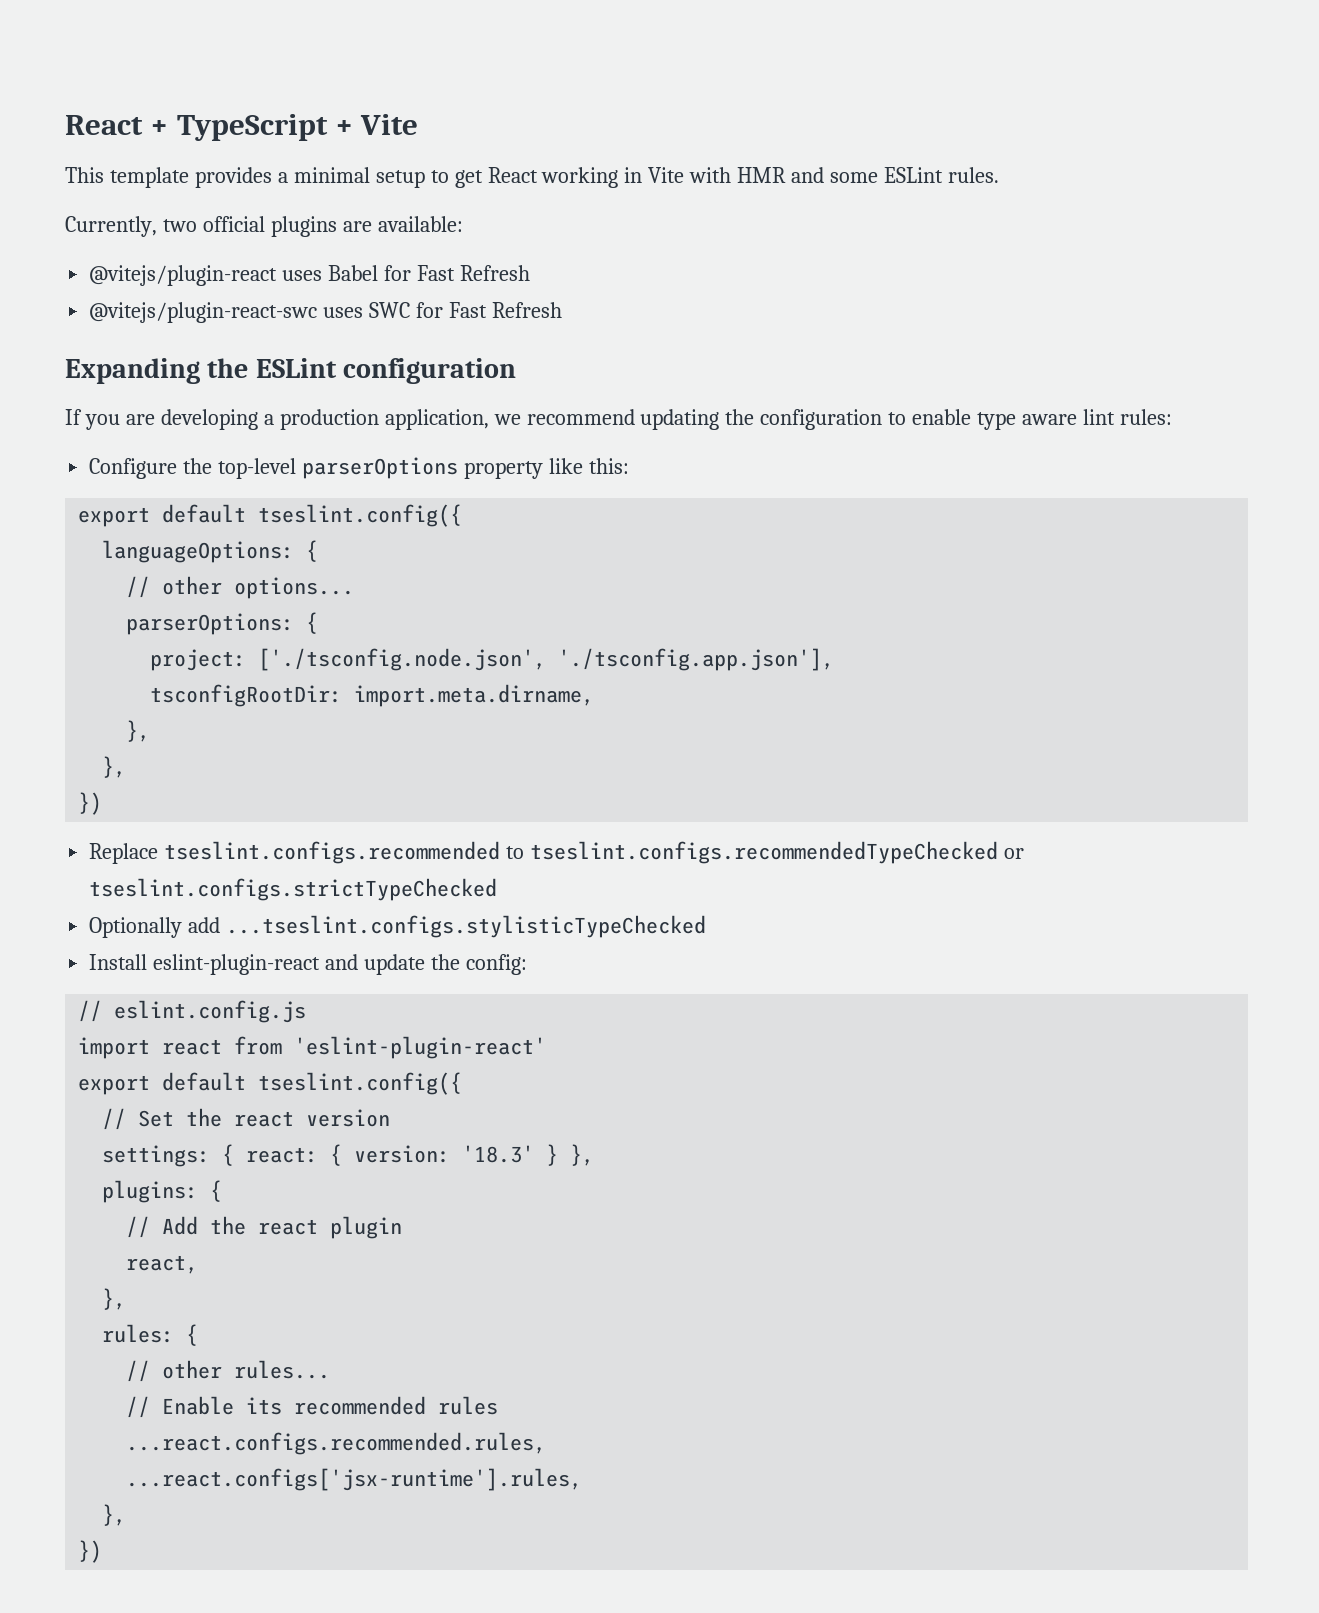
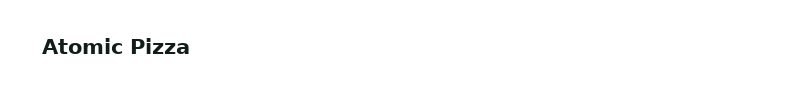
[65,114,419,141] [65,167,999,188] [65,216,463,237] [89,265,530,286] [89,302,562,323] [65,358,517,384] [65,409,1172,430] [89,457,629,479] [78,504,463,527] [102,540,319,563] [126,576,355,599] [126,612,319,635] [150,648,835,671] [150,684,595,707] [126,720,151,742] [102,756,127,778] [78,792,103,815] [89,841,1024,864] [89,878,498,901] [89,915,707,938] [89,954,527,975] [78,1000,307,1023] [78,1036,547,1059] [78,1072,463,1095] [102,1108,391,1130] [102,1144,595,1167] [102,1180,223,1203] [126,1216,403,1239] [126,1255,199,1274] [102,1288,127,1310] [102,1324,199,1346] [126,1360,331,1382] [126,1396,499,1418] [126,1432,547,1455] [126,1468,583,1491] [102,1504,127,1526] [78,1540,103,1563] React + TypeScript + Vite // This template provides a minimal setup to get React working in Vite with HMR and some ESLint rules. // Currently, two official plugins are available: // @vitejs/plugin-react uses Babel for Fast Refresh // @vitejs/plugin-react-swc uses SWC for Fast Refresh // Expanding the ESLint configuration // If you are developing a production application, we recommend updating the configuration to enable type aware lint rules: // Configure the top-level parserOptions property like this: // export default tseslint.config({ // languageOptions: { // // other options... // parserOptions: { // project: ['./tsconfig.node.json', './tsconfig.app.json'], // tsconfigRootDir: import.meta.dirname, // }, // }, // }) // Replace tseslint.configs.recommended to tseslint.configs.recommendedTypeChecked or tseslint.configs.strictTypeChecked // Optionally add ...tseslint.configs.stylisticTypeChecked // Install eslint-plugin-react and update the config: // // eslint.config.js // import react from 'eslint-plugin-react' // export default tseslint.config({ // // Set the react version // settings: { react: { version: '18.3' } }, // plugins: { // // Add the react plugin // react, // }, // rules: { // // other rules... // // Enable its recommended rules // ...react.configs.recommended.rules, // ...react.configs['jsx-runtime'].rules, // }, // }) -> [42,38,190,54] Atomic Pizza

